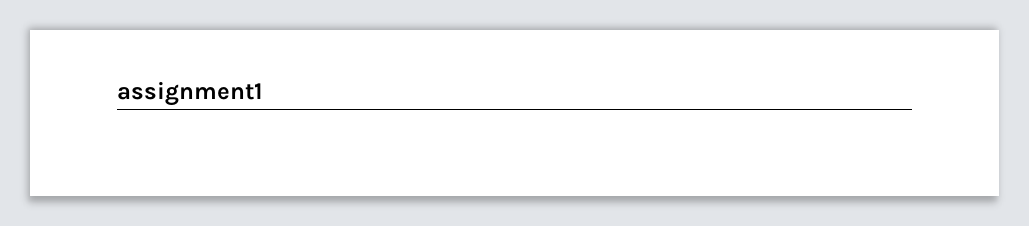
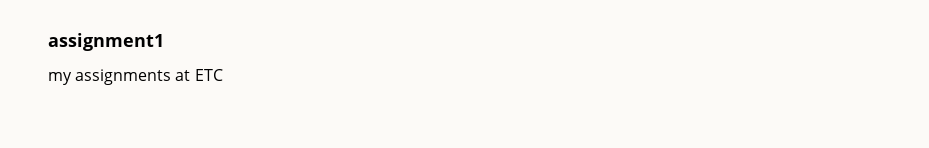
(263, 93) none -> [48,69,223,85] // my assignments at ETC

